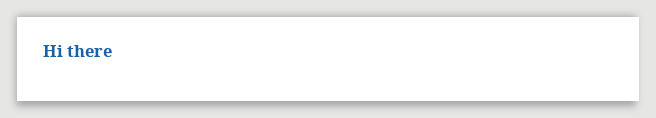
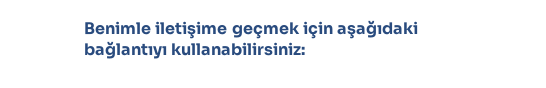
[43,45,113,57] Hi there -> [84,20,419,39] [84,41,306,59] Benimle iletişime geçmek için aşağıdaki bağlantıyı kullanabilirsiniz:

